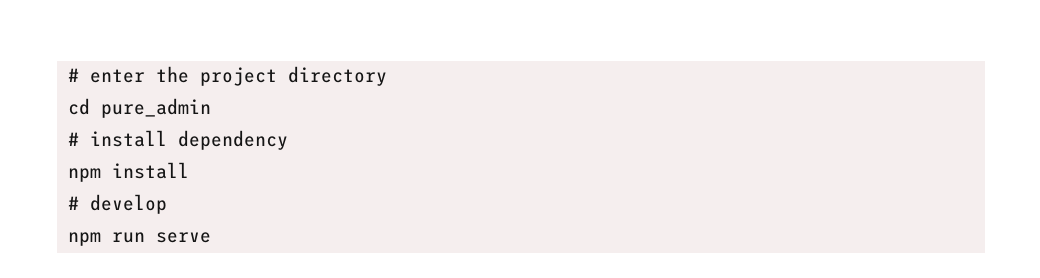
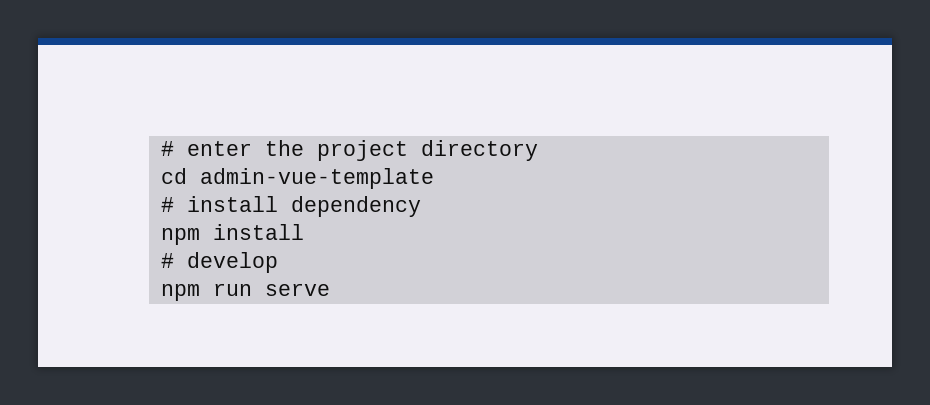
[101,98,212,118] pure_admin -> [200,168,435,189] admin-vue-template

